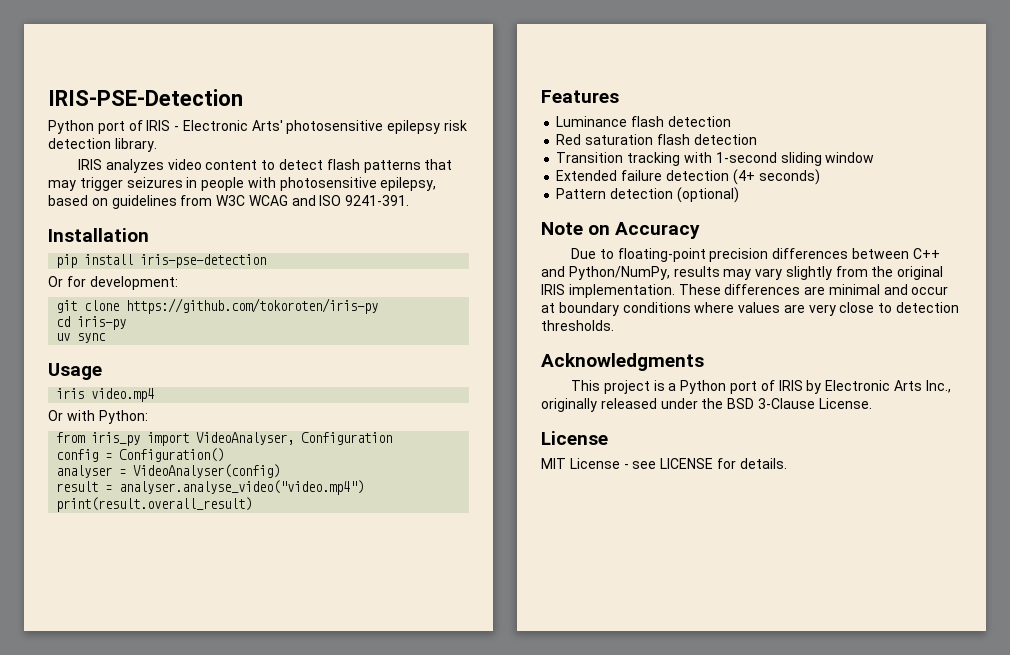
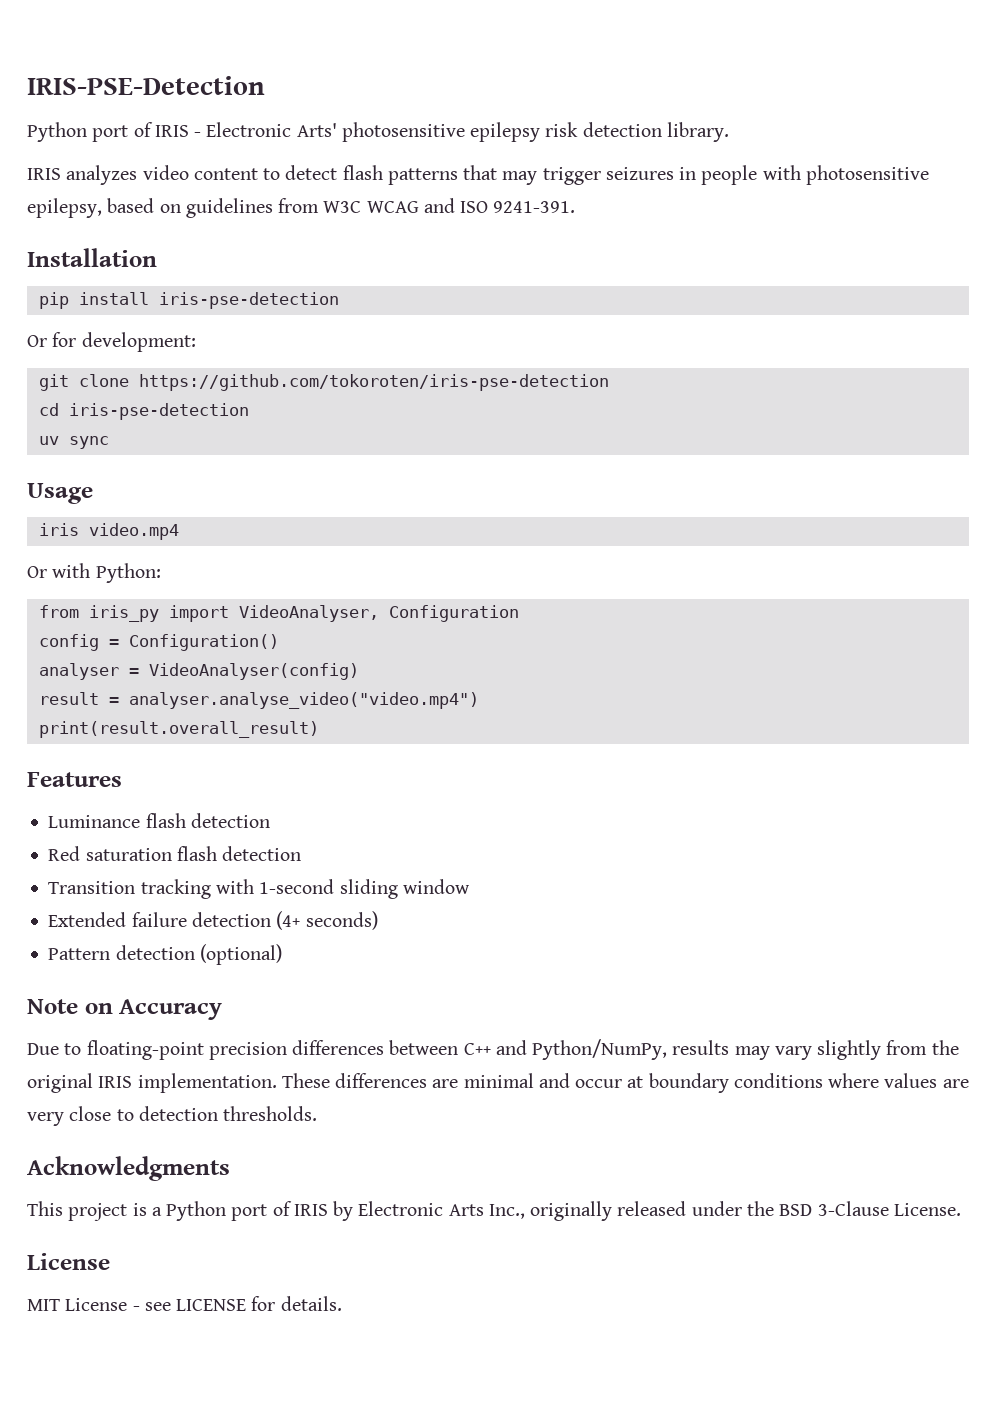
[126,298,379,314] https://github.com/tokoroten/iris-py -> [138,374,609,391] https://github.com/tokoroten/iris-pse-detection
[77,316,127,330] iris-py -> [68,403,249,420] iris-pse-detection

